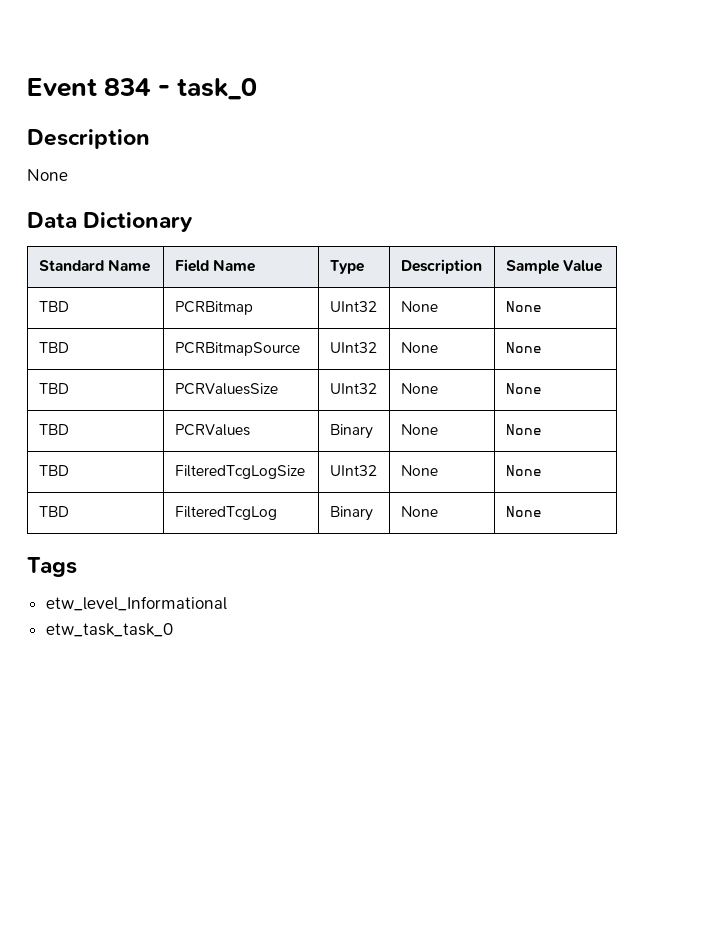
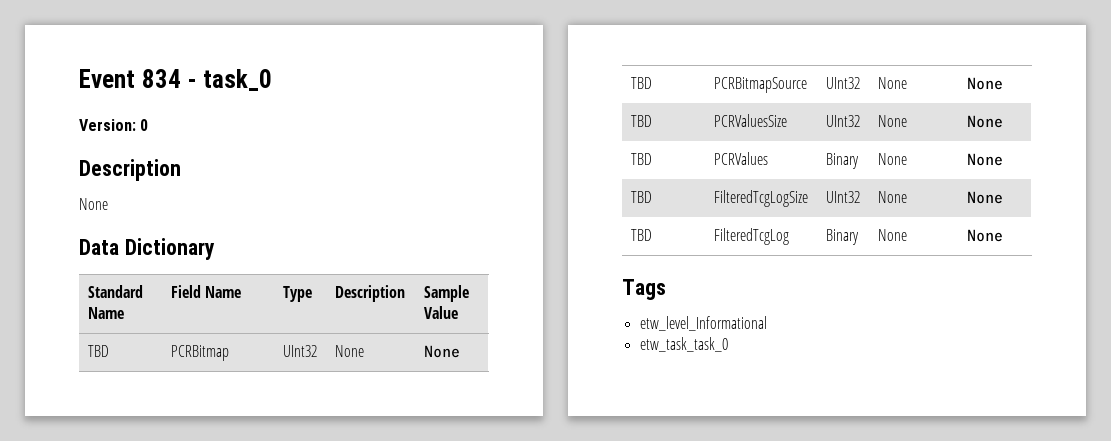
(258, 89) none -> [79,119,149,131] // Version: 0

